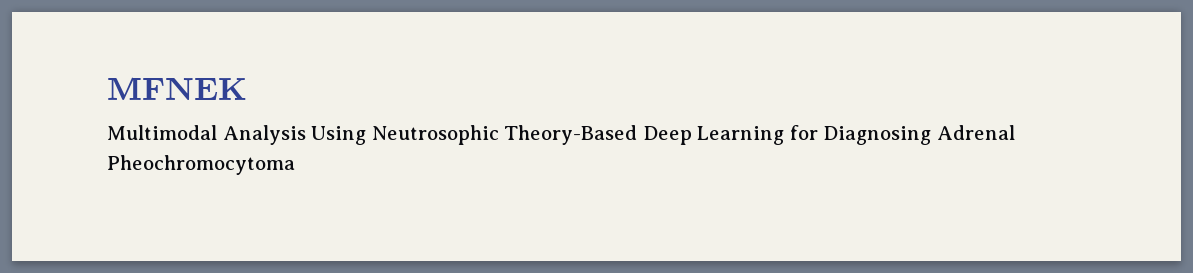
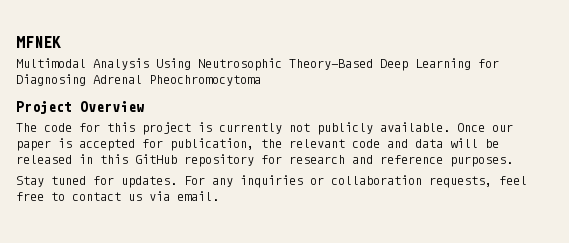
(295, 165) none -> [16,101,144,114] [16,122,513,135] [16,138,499,151] [16,154,513,167] [16,175,527,188] [16,191,219,201] // Project Overview // The code for this project is currently not publicly available. Once our paper is accepted for publication, the relevant code and data will be released in this GitHub repository for research and reference purposes. // Stay tuned for updates. For any inquiries or collaboration requests, feel free to contact us via email.

